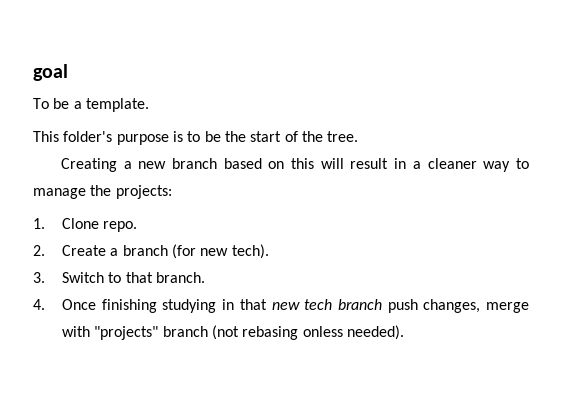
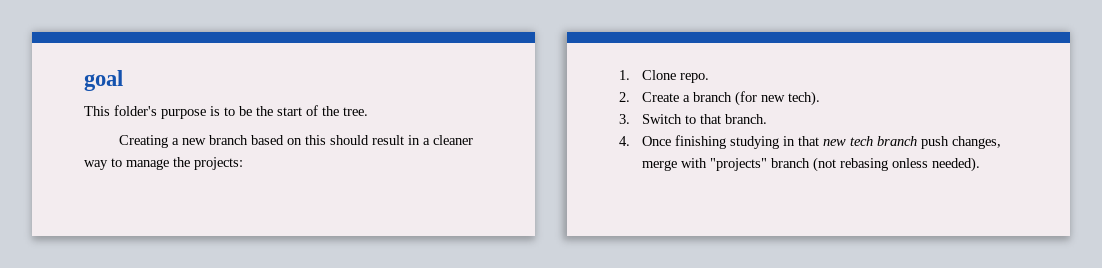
[33,98,149,112] // To be a template. -> (123, 80) none
[320,158,344,169] will -> [329,135,369,145] should

